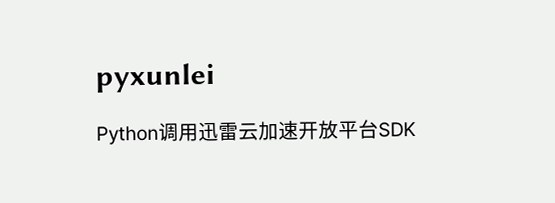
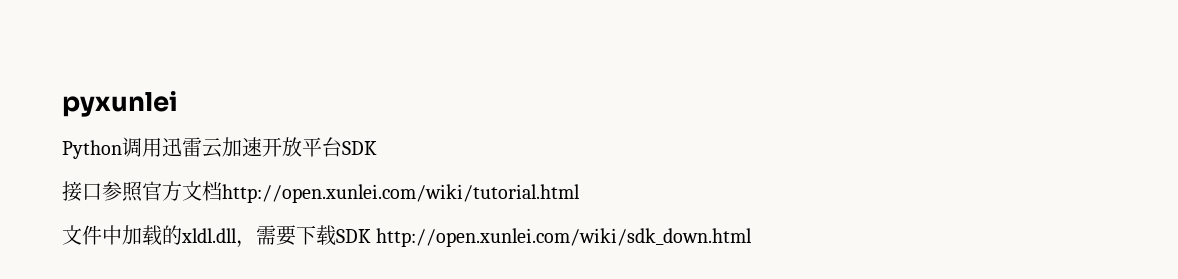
(416, 129) none -> [62,181,580,203] [62,225,753,248] // 接口参照官方文档http://open.xunlei.com/wiki/tutorial.html // 文件中加载的xldl.dll，需要下载SDK http://open.xunlei.com/wiki/sdk_down.html

